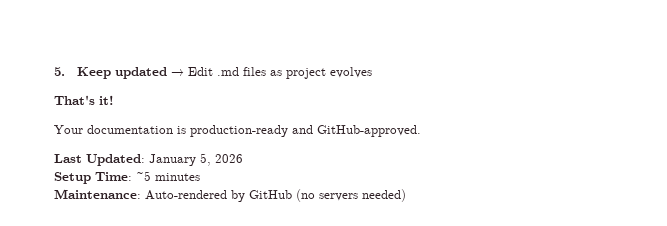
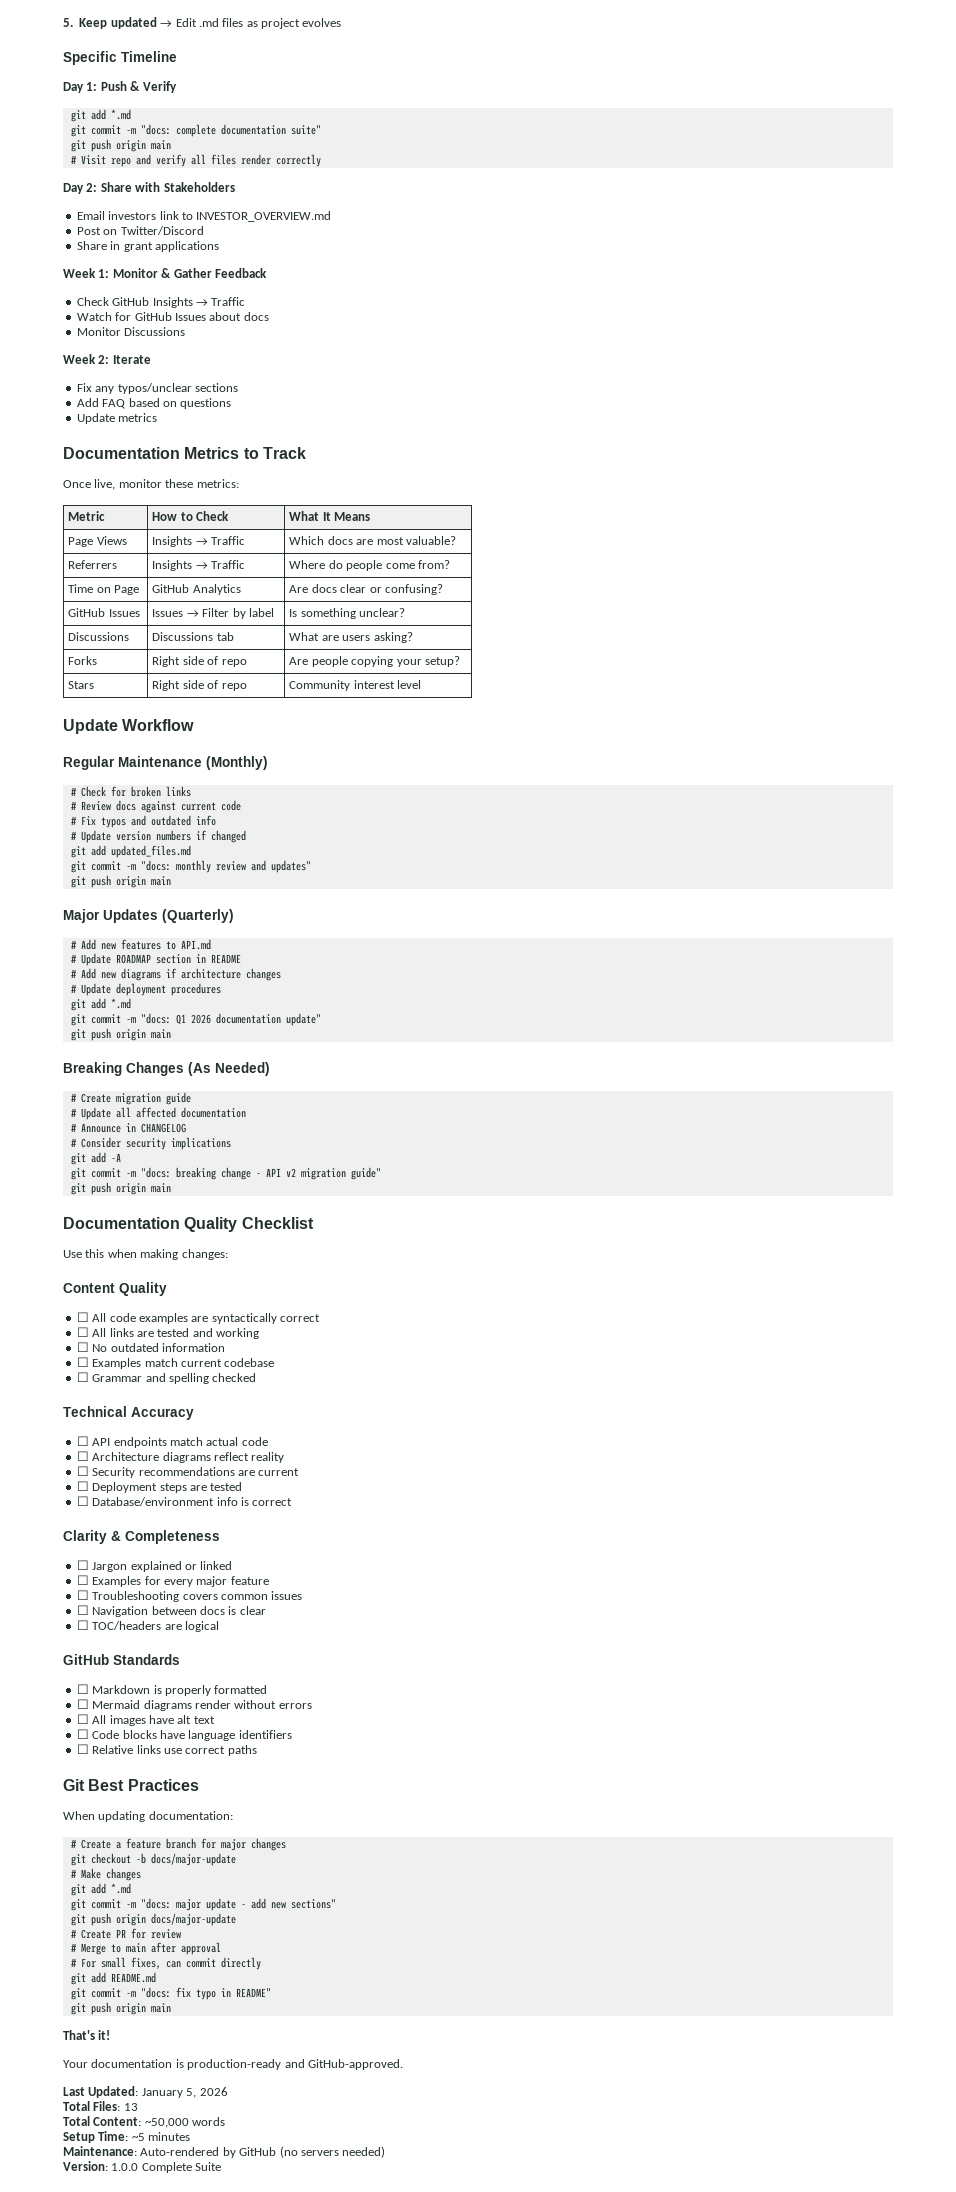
(373, 72) none -> [63,51,177,65] [63,81,177,93] [70,109,131,122] [70,124,321,137] [70,139,171,152] [70,154,321,167] [63,182,235,194] [76,211,332,222] [76,226,204,235] [76,241,219,252] [63,268,267,278] [76,297,246,308] [76,312,269,321] [76,327,186,336] [63,354,151,364] [76,383,238,394] [76,398,232,409] [76,413,158,424] [63,447,306,459] [63,479,239,490] [68,511,106,521] [152,511,230,521] [289,511,371,521] [68,536,127,547] [152,536,246,547] [289,536,456,545] [68,560,118,569] [152,560,246,571] [289,560,450,571] [68,584,140,595] [152,584,241,595] [289,584,443,595] [68,608,140,617] [152,608,274,619] [289,608,406,619] [68,632,130,641] [152,632,234,641] [289,632,413,643] [68,656,98,665] [152,656,247,667] [289,656,460,667] [68,681,95,689] [152,680,247,691] [289,680,422,691] [63,719,195,734] [63,756,268,770] [70,786,191,797] [70,800,241,813] [70,815,216,828] [70,830,246,843] [70,845,191,858] [70,860,311,873] [70,875,171,888] [63,909,234,923] [70,939,211,950] [70,953,241,966] [70,968,281,981] [70,983,221,996] [70,998,131,1011] [70,1013,321,1026] [70,1028,171,1041] [63,1062,270,1076] [70,1092,191,1105] [70,1107,246,1120] [70,1123,186,1133] [70,1137,231,1150] [70,1152,121,1165] [70,1167,381,1180] [70,1182,171,1195] [63,1217,314,1232] [63,1249,228,1260] [63,1282,167,1296] [76,1312,320,1324] [76,1327,259,1339] [76,1342,225,1352] [76,1357,275,1369] [76,1372,257,1384] [63,1406,194,1420] [76,1436,268,1448] [76,1451,285,1463] [76,1466,300,1478] [76,1481,243,1493] [76,1496,293,1506] [63,1530,220,1544] [76,1560,233,1572] [76,1575,269,1587] [76,1590,303,1602] [76,1605,266,1617] [76,1620,219,1632] [63,1654,180,1665] [76,1684,268,1696] [76,1699,312,1711] [76,1714,215,1726] [76,1729,292,1741] [76,1744,257,1756] [63,1779,199,1791] [63,1811,233,1822] [70,1838,286,1851] [70,1853,236,1866] [70,1868,141,1881] [70,1883,131,1896] [70,1898,336,1911] [70,1913,236,1926] [70,1928,181,1939] [70,1942,221,1955] [70,1957,261,1970] [70,1972,156,1985] [70,1987,271,2000] [70,2002,171,2015] // Specific Timeline // Day 1: Push & Verify // git add *.md // git commit -m "docs: complete documentation suite" // git push origin main // # Visit repo and verify all files render correctly // Day 2: Share with Stakeholders // Email investors link to INVESTOR_OVERVIEW.md // Post on Twitter/Discord // Share in grant applications // Week 1: Monitor & Gather Feedback // Check GitHub Insights → Traffic // Watch for GitHub Issues about docs // Monitor Discussions // Week 2: Iterate // Fix any typos/unclear sections // Add FAQ based on questions // Update metrics // Documentation Metrics to Track // Once live, monitor these metrics: // Metric | How to Check | What It Means // Page Views | Insights → Traffic | Which docs are most valuable? // Referrers | Insights → Traffic | Where do people come from? // Time on Page | GitHub Analytics | Are docs clear or confusing? // GitHub Issues | Issues → Filter by label | Is something unclear? // Discussions | Discussions tab | What are users asking? // Forks | Right side of repo | Are people copying your setup? // Stars | Right side of repo | Community interest level // Update Workflow // Regular Maintenance (Monthly) // # Check for broken links // # Review docs against current code // # Fix typos and outdated info // # Update version numbers if changed // git add updated_files.md // git commit -m "docs: monthly review and updates" // git push origin main // Major Updates (Quarterly) // # Add new features to API.md // # Update ROADMAP section in README // # Add new diagrams if architecture changes // # Update deployment procedures // git add *.md // git commit -m "docs: Q1 2026 documentation update" // git push origin main // Breaking Changes (As Needed) // # Create migration guide // # Update all affected documentation // # Announce in CHANGELOG // # Consider security implications // git add -A // git commit -m "docs: breaking change - API v2 migration guide" // git push origin main // Documentation Quality Checklist // Use this when making changes: // Content Quality // ☐ All code examples are syntactically correct // ☐ All links are tested and working // ☐ No outdated information // ☐ Examples match current codebase // ☐ Grammar and spelling checked // Technical Accuracy // ☐ API endpoints match actual code // ☐ Architecture diagrams reflect reality // ☐ Security recommendations are current // ☐ Deployment steps are tested // ☐ Database/environment info is correct // Clarity & Completeness // ☐ Jargon explained or linked // ☐ Examples for every major feature // ☐ Troubleshooting covers common issues // ☐ Navigation between docs is clear // ☐ TOC/headers are logical // GitHub Standards // ☐ Markdown is properly formatted // ☐ Mermaid diagrams render without errors // ☐ All images have alt text // ☐ Code blocks have language identifiers // ☐ Relative links use correct paths // Git Best Practices // When updating documentation: // # Create a feature branch for major changes // git checkout -b docs/major-update // # Make changes // git add *.md // git commit -m "docs: major update - add new sections" // git push origin docs/major-update // # Create PR for review // # Merge to main after approval // # For small fixes, can commit directly // git add README.md // git commit -m "docs: fix typo in README" // git push origin main
(243, 158) none -> [63,2101,138,2111] [63,2116,226,2128] // Total Files: 13 // Total Content: ~50,000 words
(406, 195) none -> [63,2161,222,2173] // Version: 1.0.0 Complete Suite

